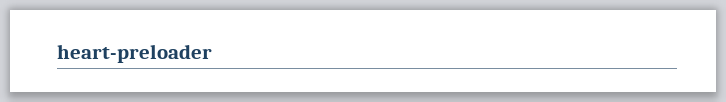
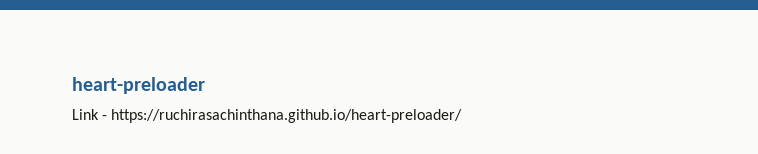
(212, 53) none -> [72,109,463,123] // Link - https://ruchirasachinthana.github.io/heart-preloader/

